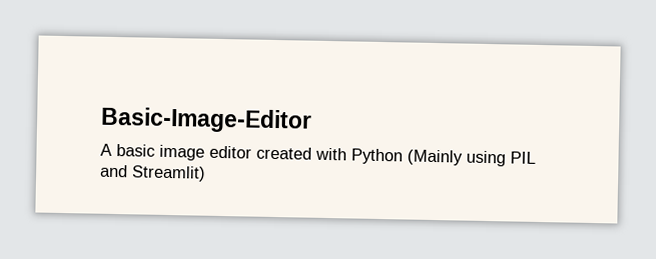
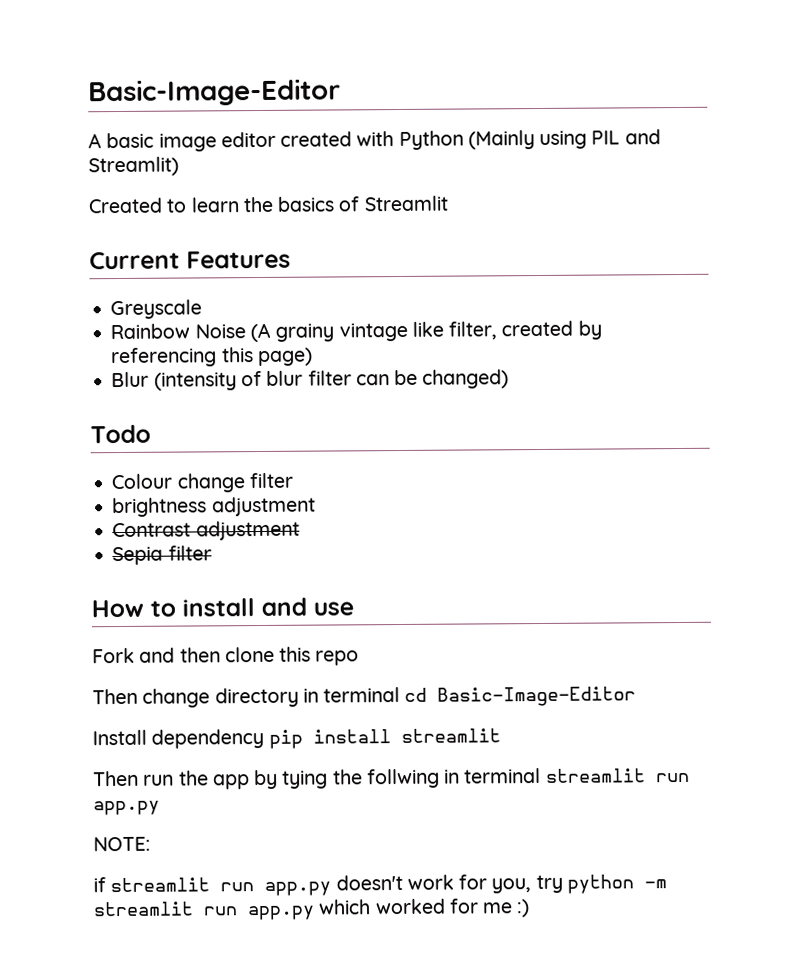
(206, 173) none -> [88,195,449,214] [89,250,291,270] [110,299,203,320] [110,320,602,343] [110,347,313,368] [111,369,510,391] [90,424,151,444] [111,472,293,493] [112,496,316,518] [112,520,300,541] [112,545,212,566] [91,597,354,618] [92,646,360,666] [92,686,637,708] [92,728,501,749] [93,768,690,790] [93,800,160,816] [93,836,151,852] [93,874,667,896] [93,898,531,921] // Created to learn the basics of Streamlit // Current Features // Greyscale // Rainbow Noise (A grainy vintage like filter, created by referencing this page) // Blur (intensity of blur filter can be changed) // Todo // Colour change filter // brightness adjustment // Contrast adjustment // Sepia filter // How to install and use // Fork and then clone this repo // Then change directory in terminal cd Basic-Image-Editor // Install dependency pip install streamlit // Then run the app by tying the follwing in terminal streamlit run app.py // NOTE: // if streamlit run app.py doesn't work for you, try python -m streamlit run app.py which worked for me :)

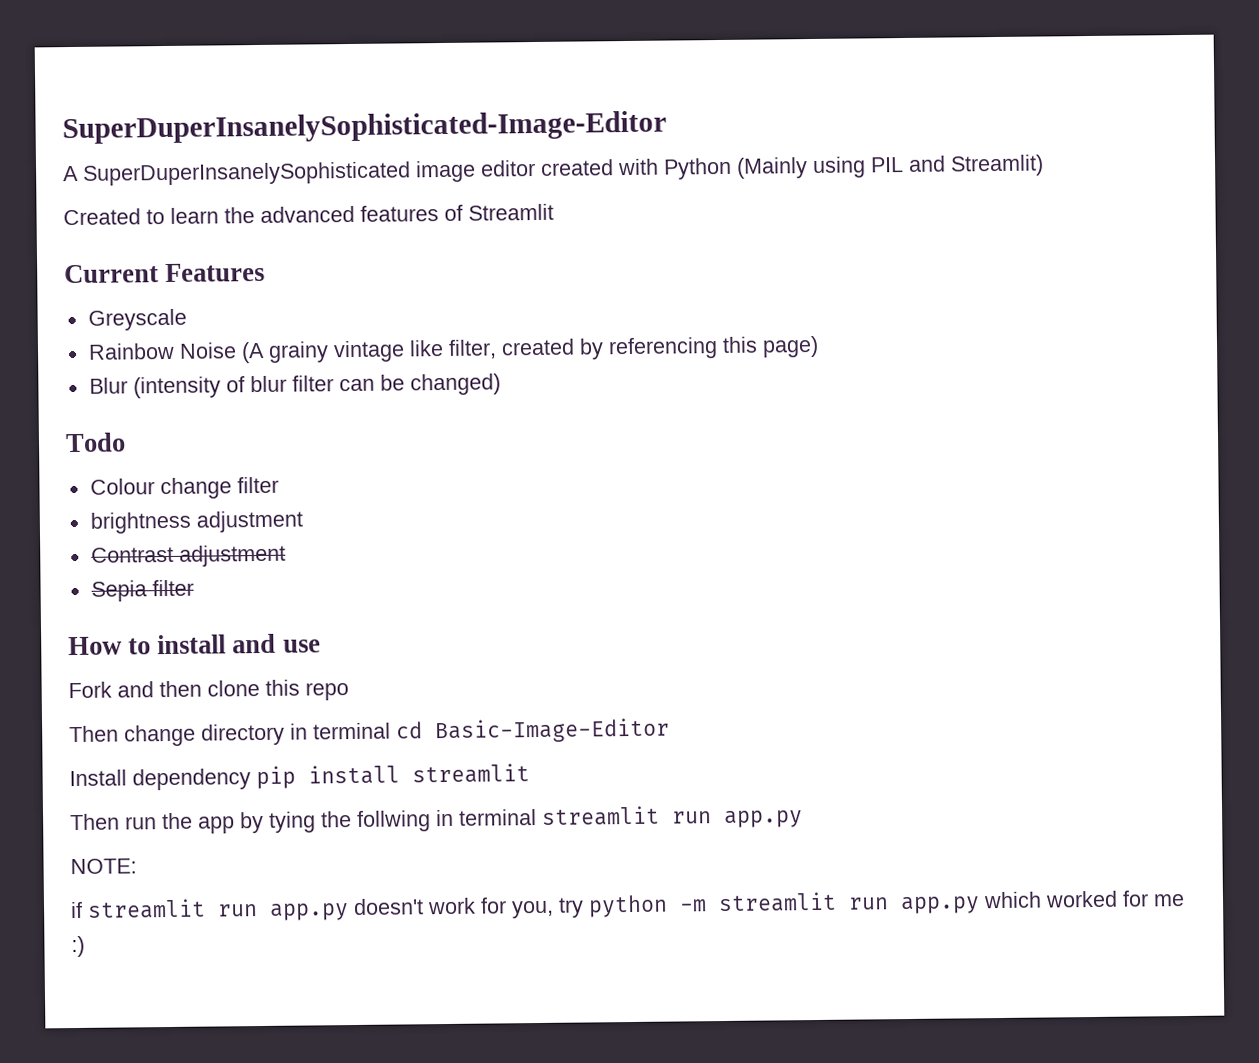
[88,78,341,107] Basic-Image-Editor -> [62,110,667,145] SuperDuperInsanelySophisticated-Image-Editor
[106,132,155,149] basic -> [83,161,411,186] SuperDuperInsanelySophisticated
[277,196,336,212] basics -> [260,205,439,223] advanced features

